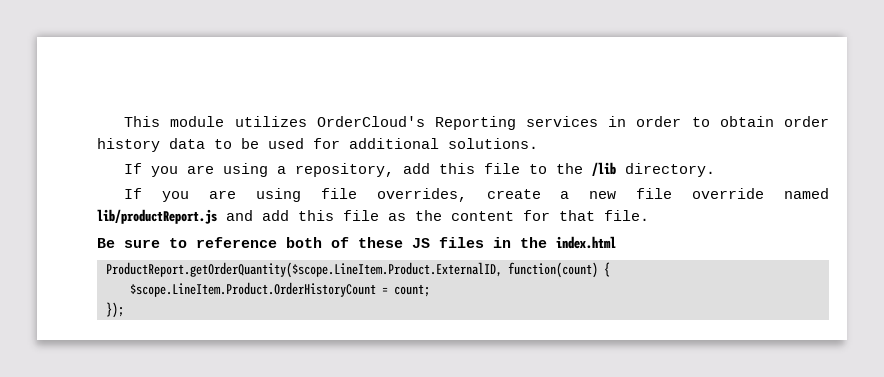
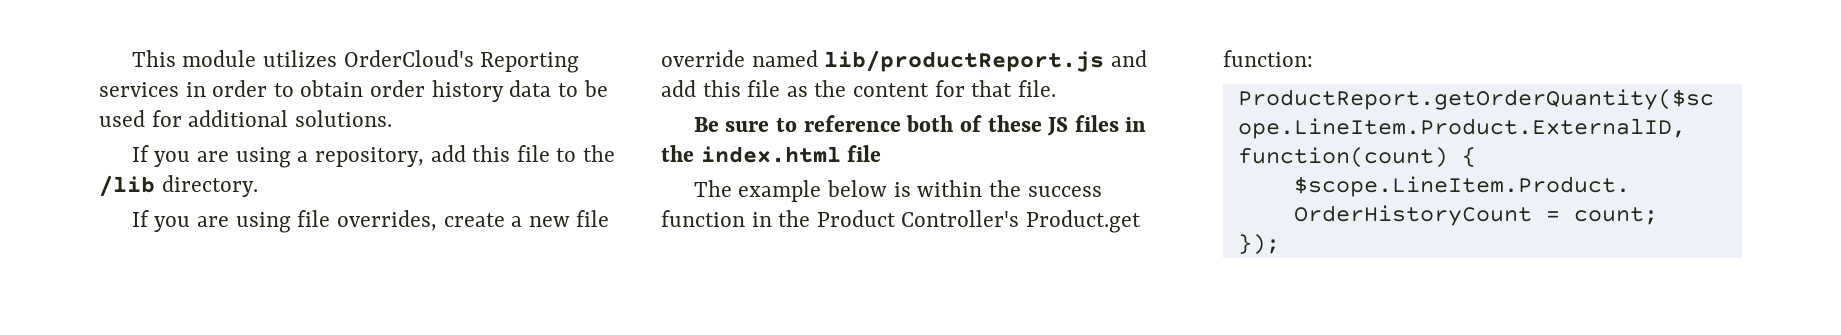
(616, 242) none -> [847,145,882,162] [693,180,1102,202] [661,210,1142,233] [1223,50,1313,67] file // The example below is within the success function in the Product Controller's Product.get function:

